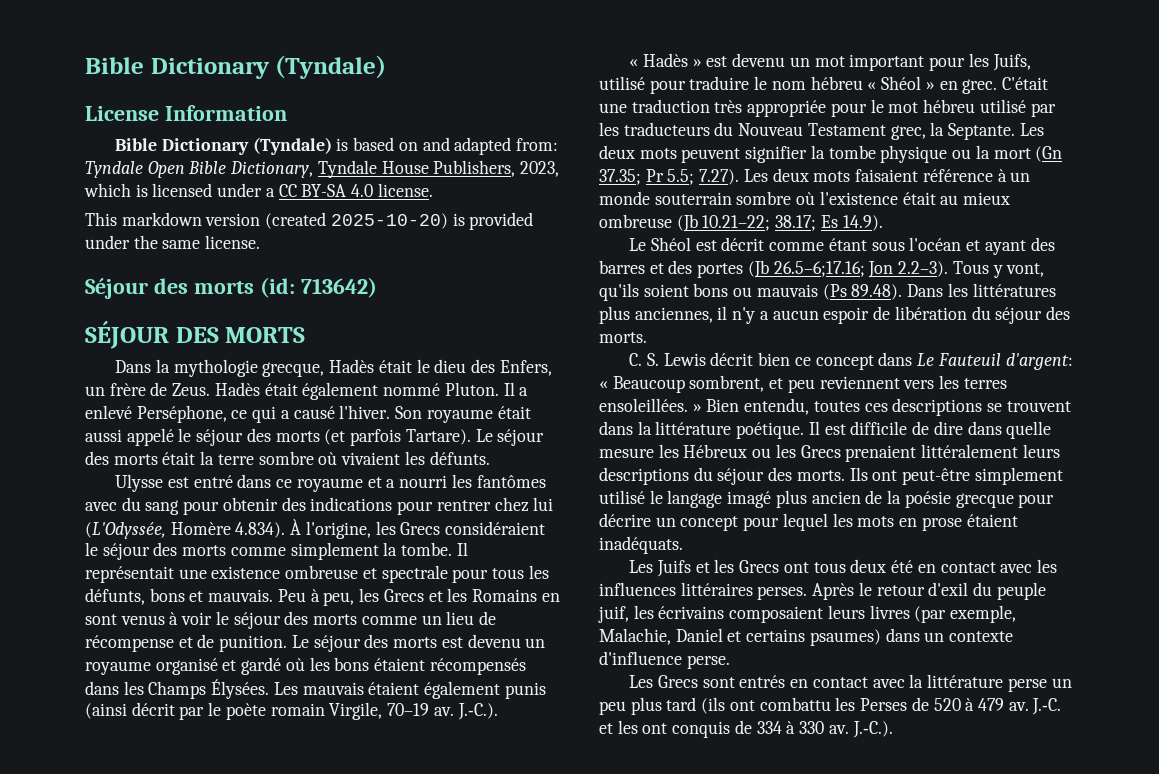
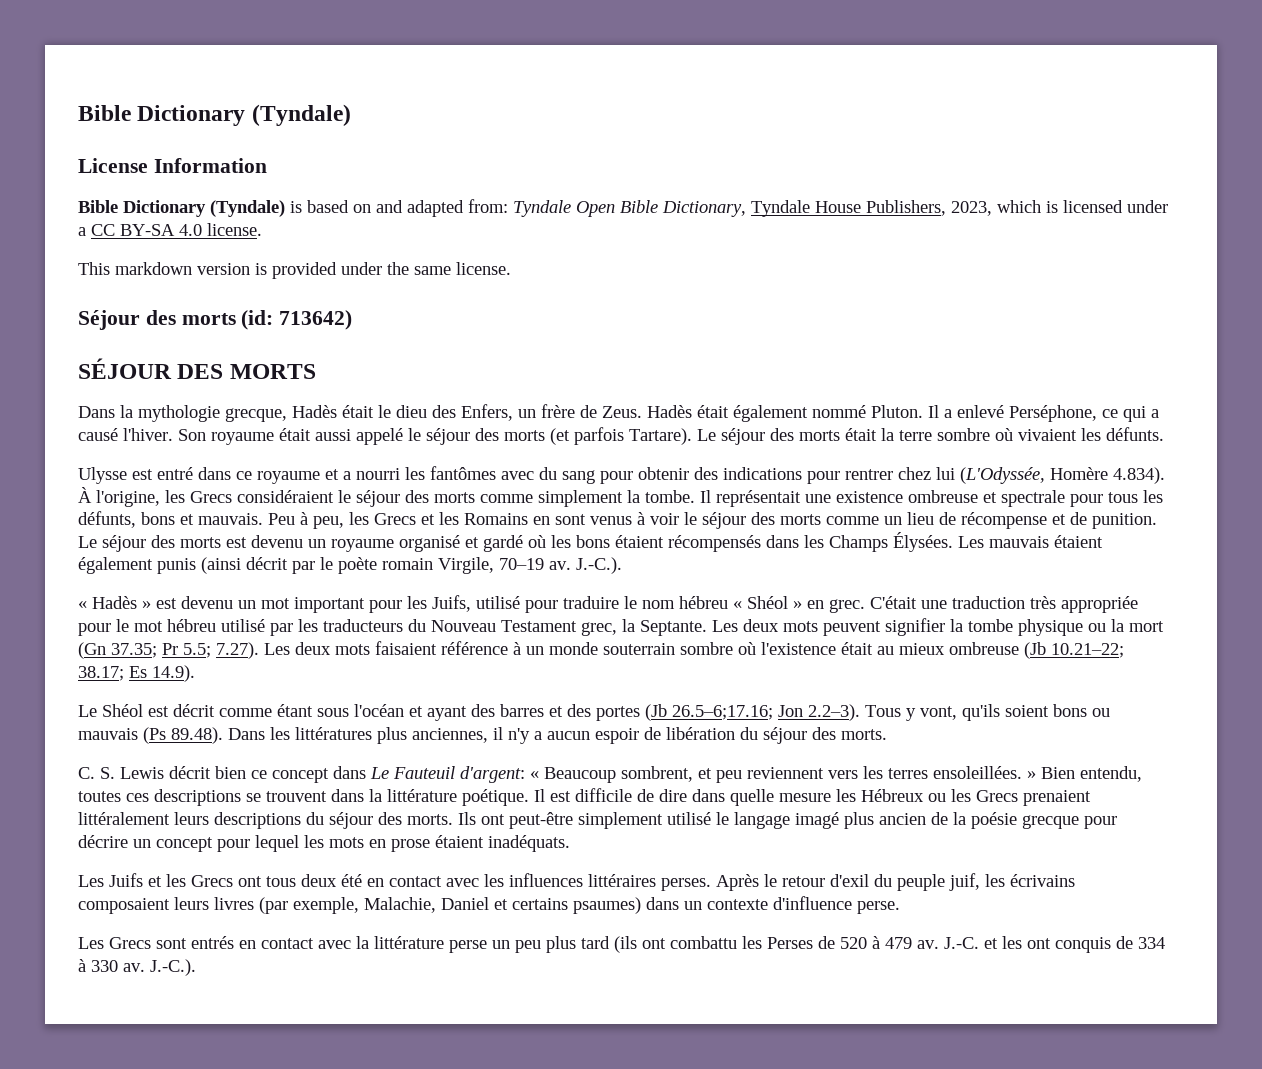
[265,212,448,229] (created 2025-10-20) -> (250, 269) none

